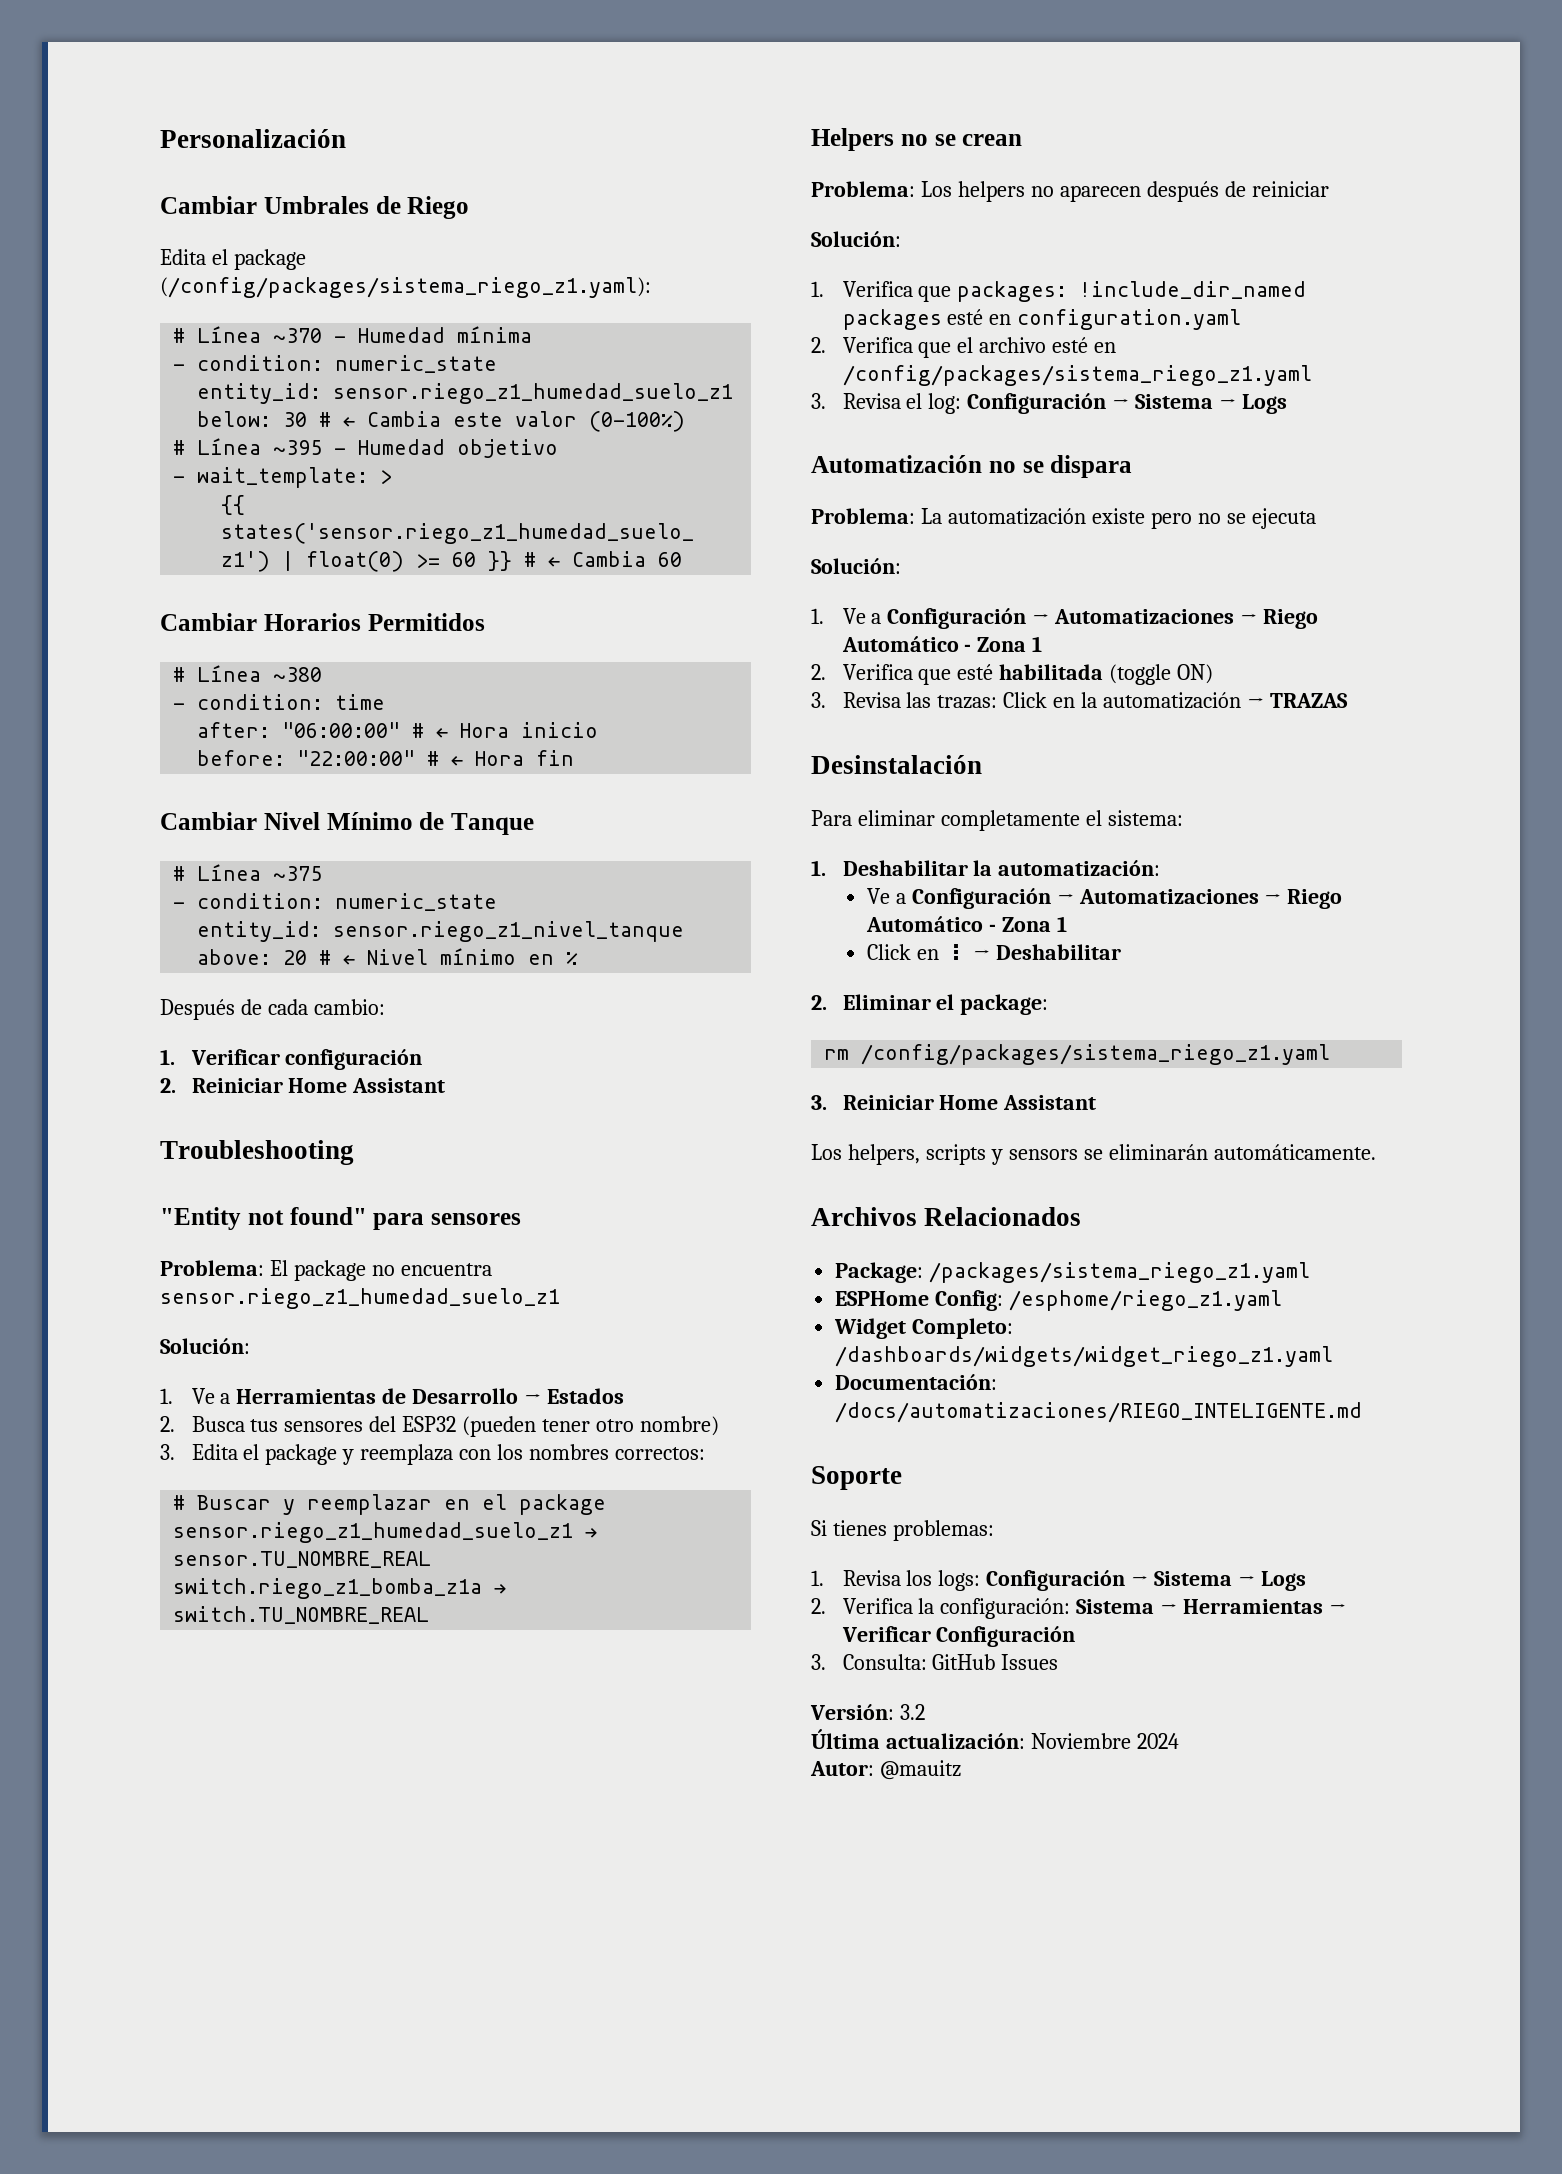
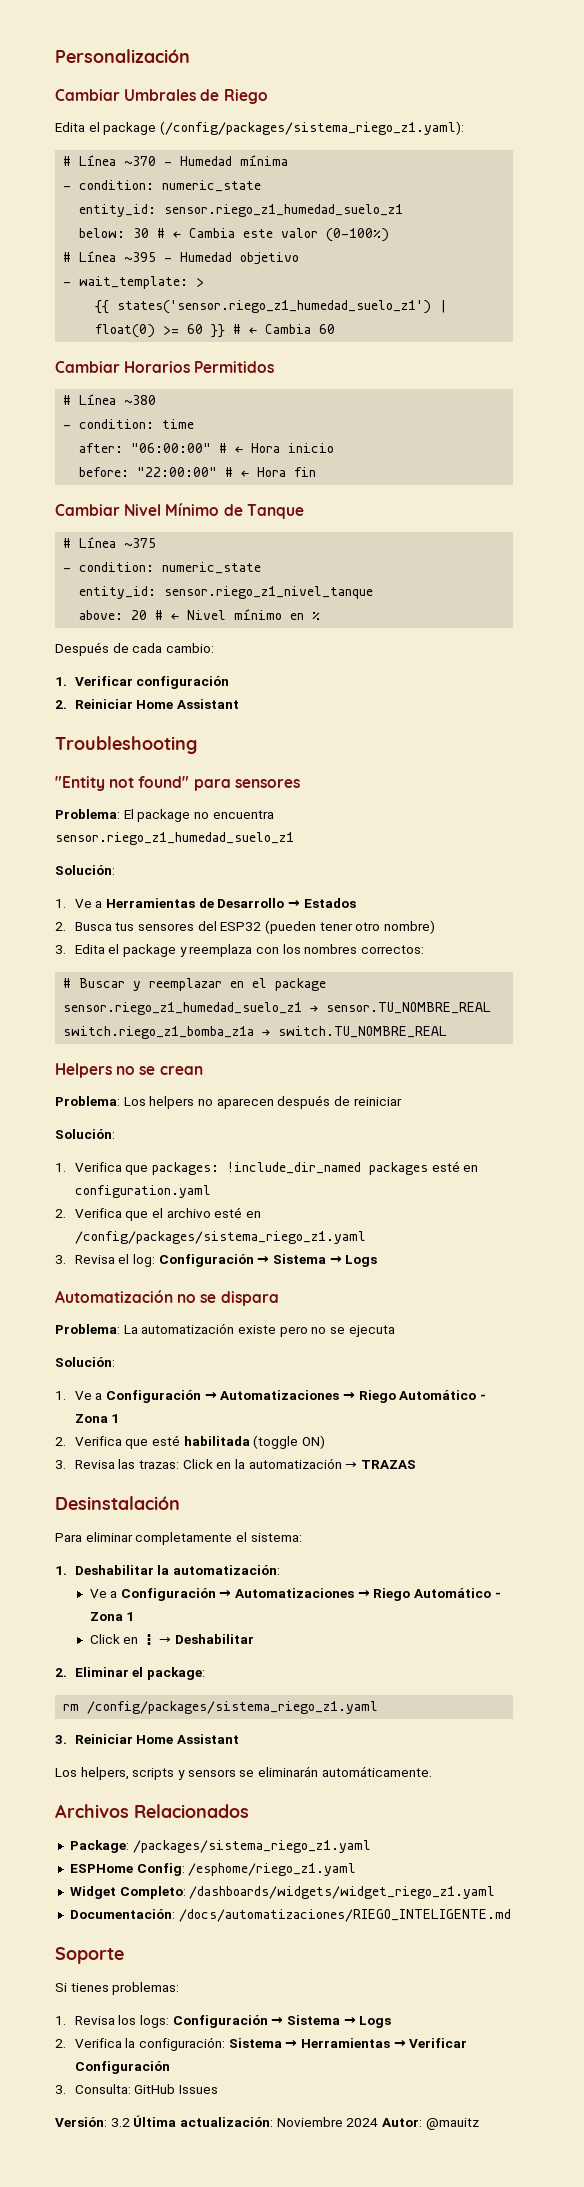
(925, 1712) // -> (130, 2122) none
(1179, 1741) // -> (379, 2122) none

